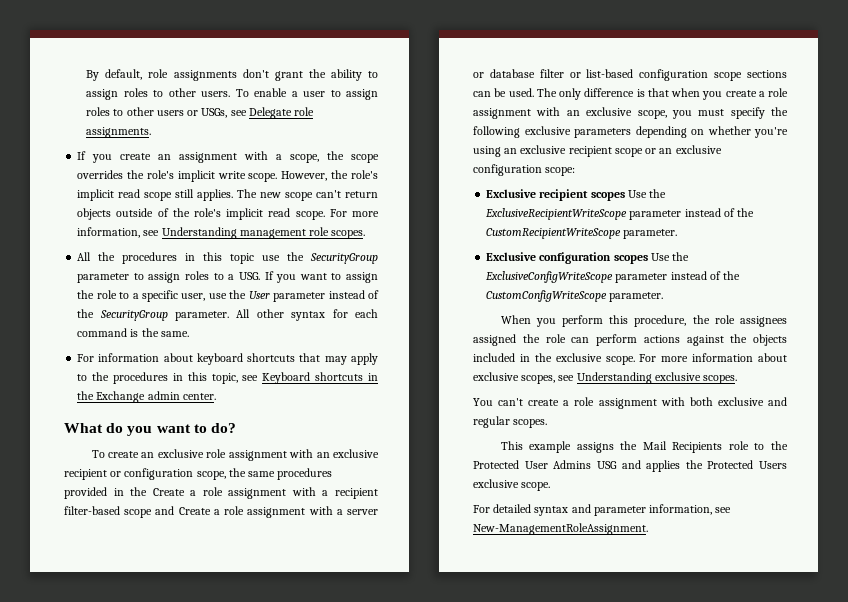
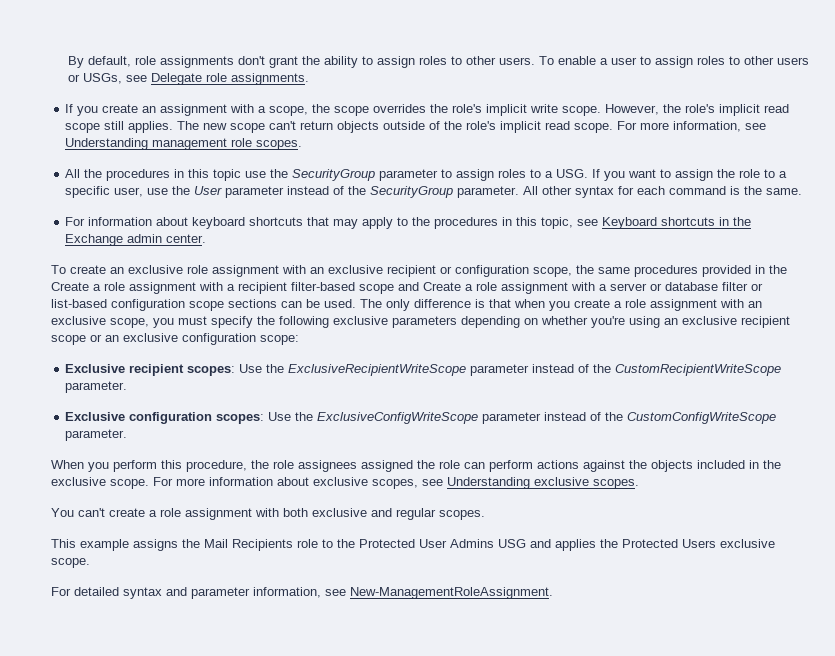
[64,423,236,436] // What do you want to do? -> (207, 238) none
[590,192,625,201] scopes -> [187,366,236,376] scopes:
[613,255,648,264] scopes -> [216,414,265,424] scopes:

